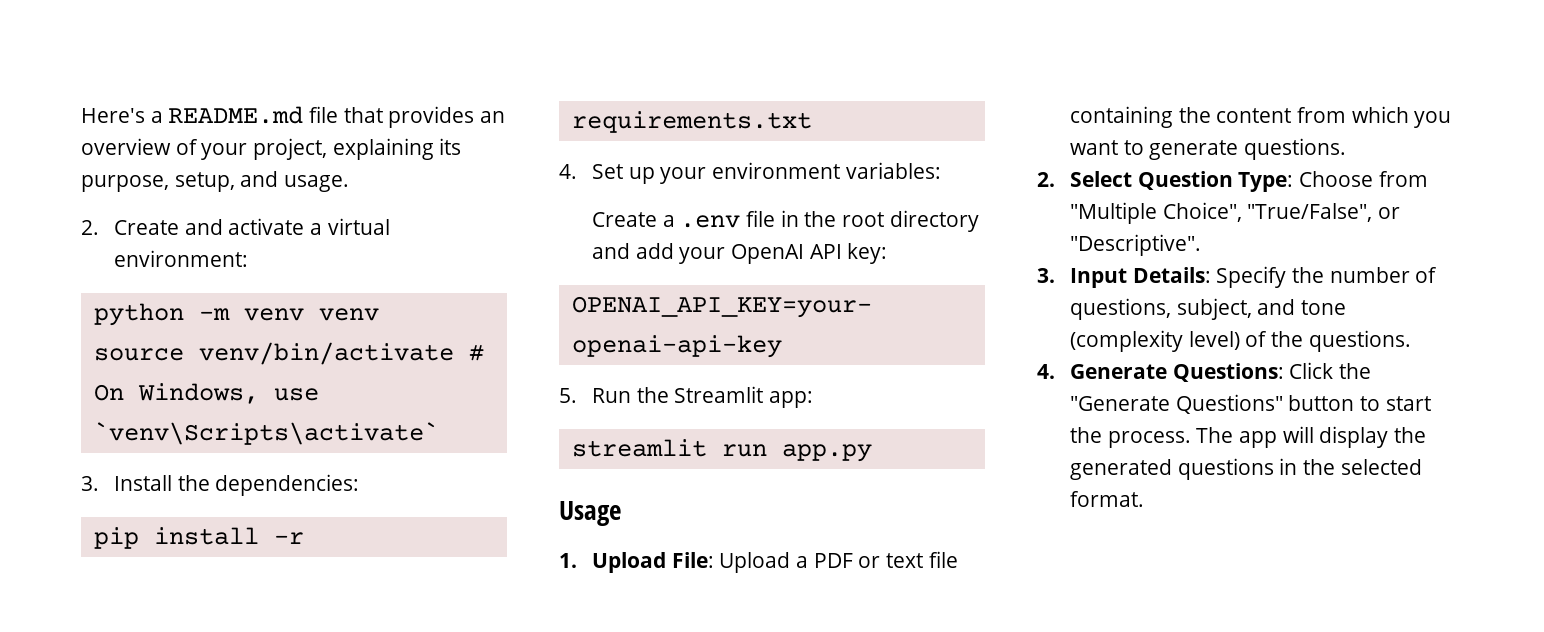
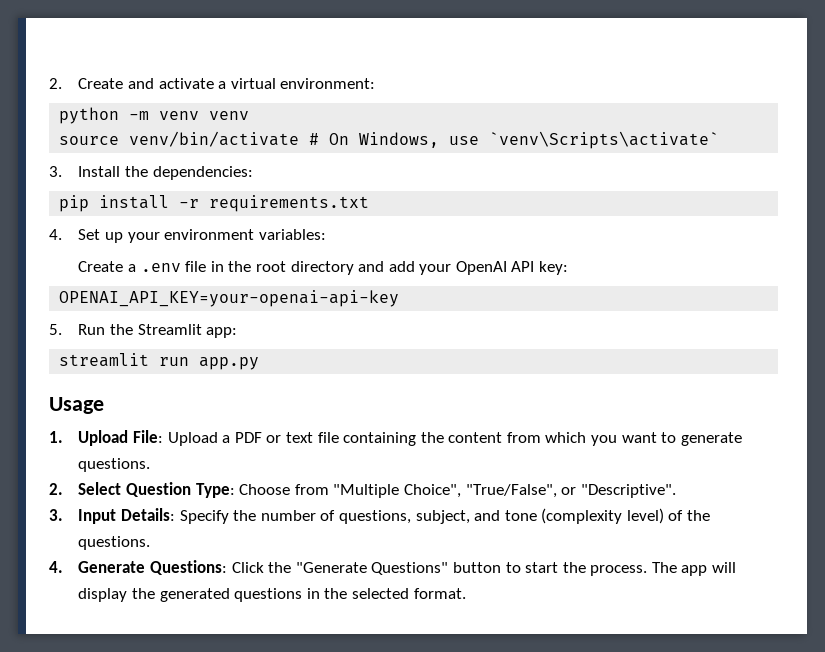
[81,106,506,128] [81,138,462,160] [81,171,350,192] Here's a README.md file that provides an overview of your project, explaining its purpose, setup, and usage. // -> (49, 83) none

